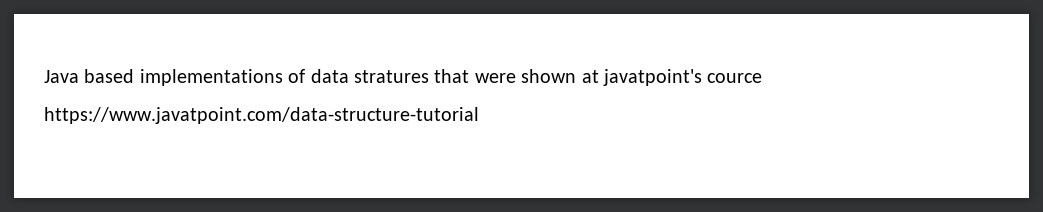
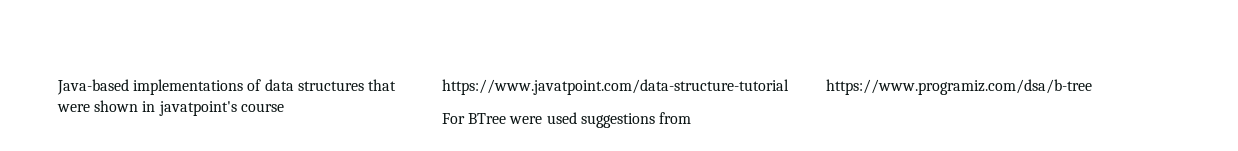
[44,69,135,83] Java based -> [57,79,129,95] Java-based
[354,70,429,83] stratures -> [297,81,364,91] structures
[581,69,763,86] [44,107,479,124] at javatpoint's cource // https://www.javatpoint.com/data-structure-tutorial -> [142,101,284,116] [442,79,789,95] [442,112,691,128] [826,79,1092,95] in javatpoint's course https://www.javatpoint.com/data-structure-tutorial // For BTree were used suggestions from https://www.programiz.com/dsa/b-tree

